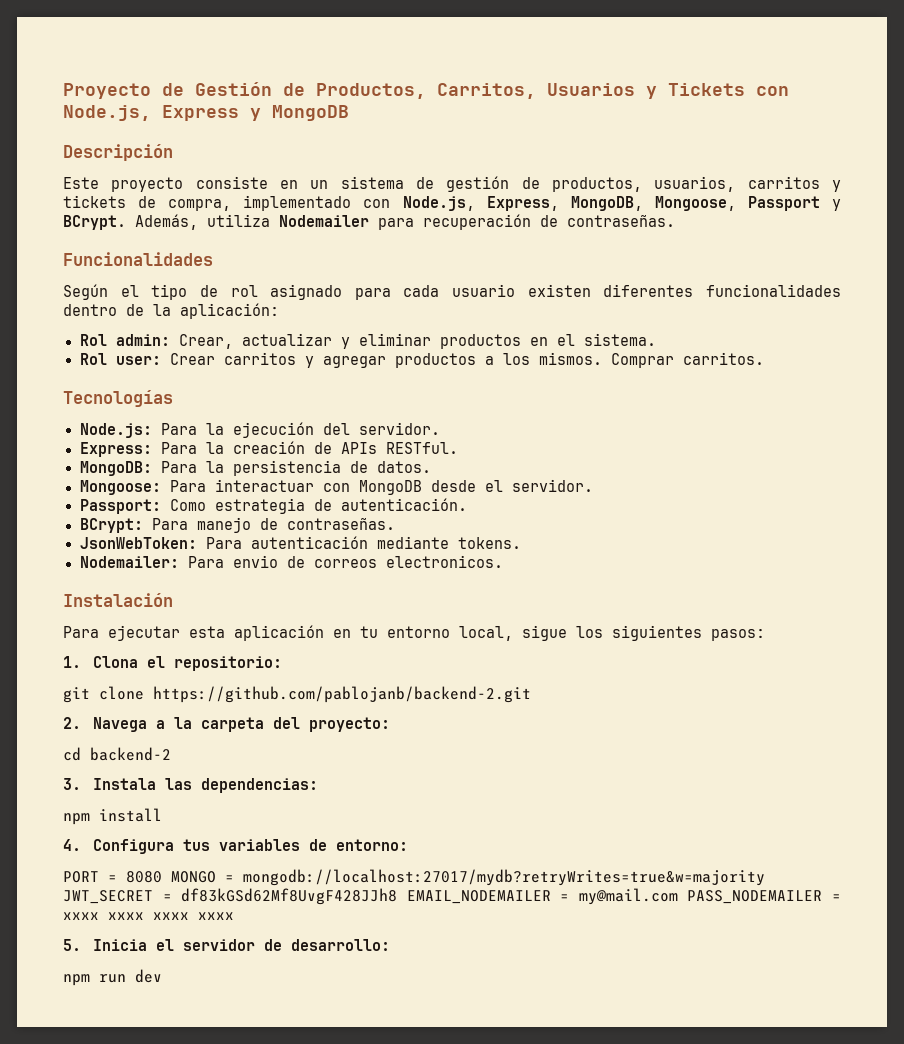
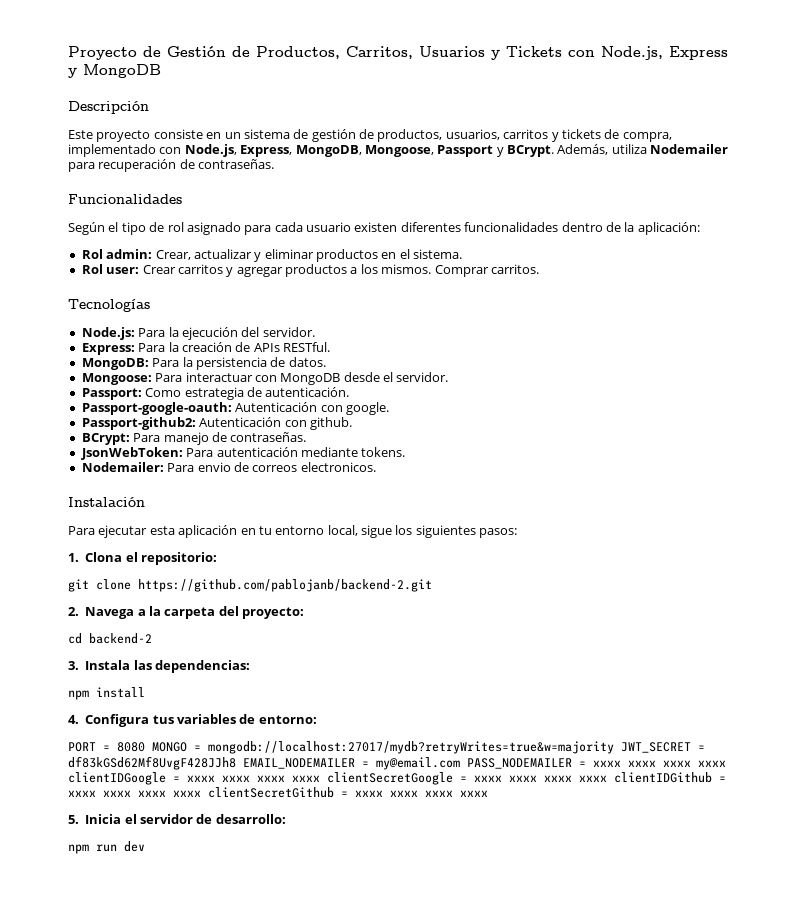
(467, 504) none -> [81,402,389,415] [81,417,352,430] // Passport-google-oauth: Autenticación con google. // Passport-github2: Autenticación con github.
[578,888,678,905] my@mail.com -> [376,757,460,770] my@email.com
(234, 916) none -> [68,772,726,785] [68,787,488,798] clientIDGoogle = xxxx xxxx xxxx xxxx clientSecretGoogle = xxxx xxxx xxxx xxxx clientIDGithub = xxxx xxxx xxxx xxxx clientSecretGithub = xxxx xxxx xxxx xxxx

